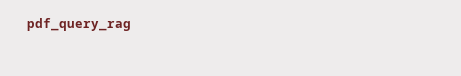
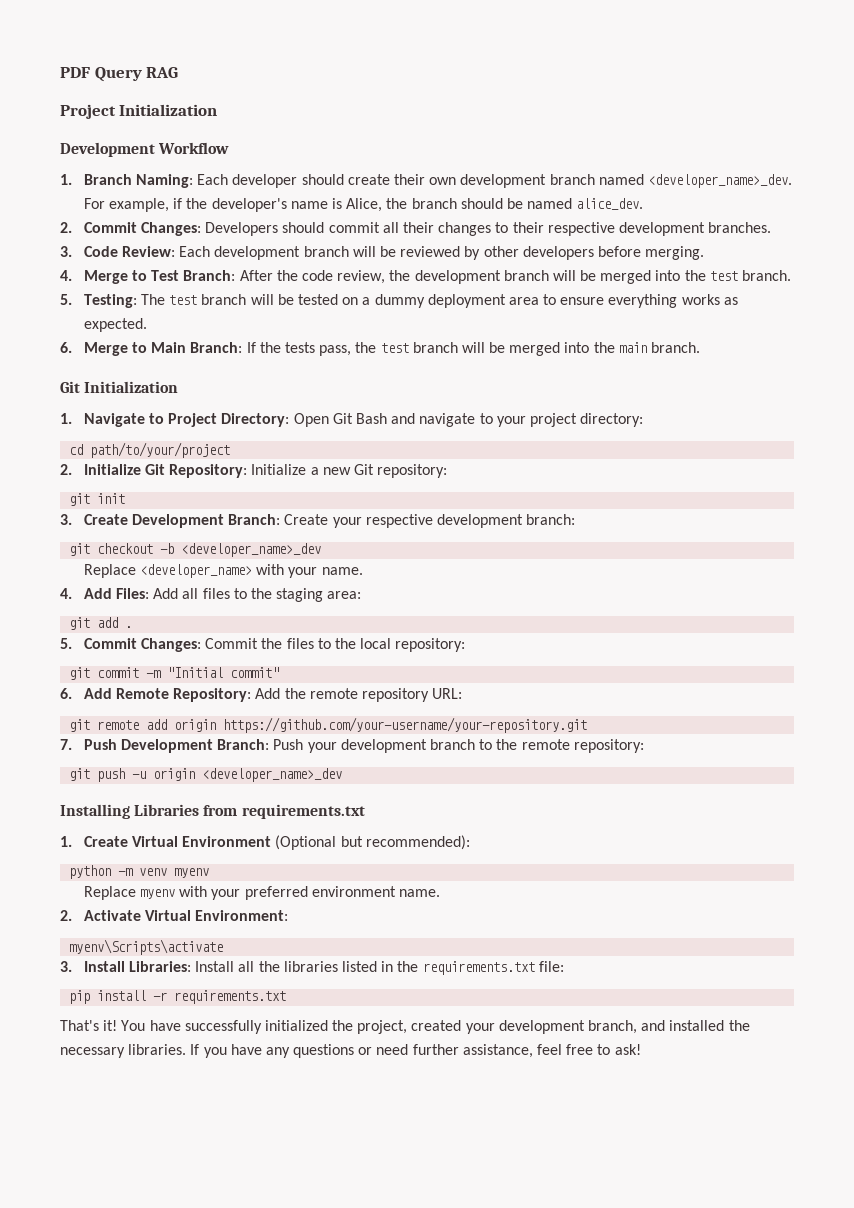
[27,18,131,31] pdf_query_rag -> [60,67,179,82] [60,104,218,119] [60,142,230,157] [60,174,792,188] [83,198,644,212] [60,222,772,236] [60,246,705,260] [60,270,792,284] [60,294,738,308] [83,318,147,332] [60,342,701,356] [60,381,179,393] [60,413,644,427] [69,442,231,458] [60,464,448,478] [69,493,126,506] [60,514,576,528] [69,543,322,557] [83,564,363,578] [60,588,362,602] [69,617,133,630] [60,638,466,652] [69,667,280,680] [60,688,463,702] [69,717,588,733] [60,739,644,753] [69,768,343,782] [60,804,365,819] [60,835,470,850] [69,865,210,879] [83,886,440,900] [60,910,289,921] [69,939,224,955] [60,961,564,975] [69,990,287,1004] [60,1020,750,1034] [60,1044,641,1058] PDF Query RAG // Project Initialization // Development Workflow // 1. Branch Naming: Each developer should create their own development branch named <developer_name>_dev. For example, if the developer's name is Alice, the branch should be named alice_dev. // 2. Commit Changes: Developers should commit all their changes to their respective development branches. // 3. Code Review: Each development branch will be reviewed by other developers before merging. // 4. Merge to Test Branch: After the code review, the development branch will be merged into the test branch. // 5. Testing: The test branch will be tested on a dummy deployment area to ensure everything works as expected. // 6. Merge to Main Branch: If the tests pass, the test branch will be merged into the main branch. // Git Initialization // 1. Navigate to Project Directory: Open Git Bash and navigate to your project directory: // cd path/to/your/project // 2. Initialize Git Repository: Initialize a new Git repository: // git init // 3. Create Development Branch: Create your respective development branch: // git checkout -b <developer_name>_dev // Replace <developer_name> with your name. // 4. Add Files: Add all files to the staging area: // git add . // 5. Commit Changes: Commit the files to the local repository: // git commit -m "Initial commit" // 6. Add Remote Repository: Add the remote repository URL: // git remote add origin https://github.com/your-username/your-repository.git // 7. Push Development Branch: Push your development branch to the remote repository: // git push -u origin <developer_name>_dev // Installing Libraries from requirements.txt // 1. Create Virtual Environment (Optional but recommended): // python -m venv myenv // Replace myenv with your preferred environment name. // 2. Activate Virtual Environment: // myenv\Scripts\activate // 3. Install Libraries: Install all the libraries listed in the requirements.txt file: // pip install -r requirements.txt // That's it! You have successfully initialized the project, created your development branch, and installed the necessary libraries. If you have any questions or need further assistance, feel free to ask!

